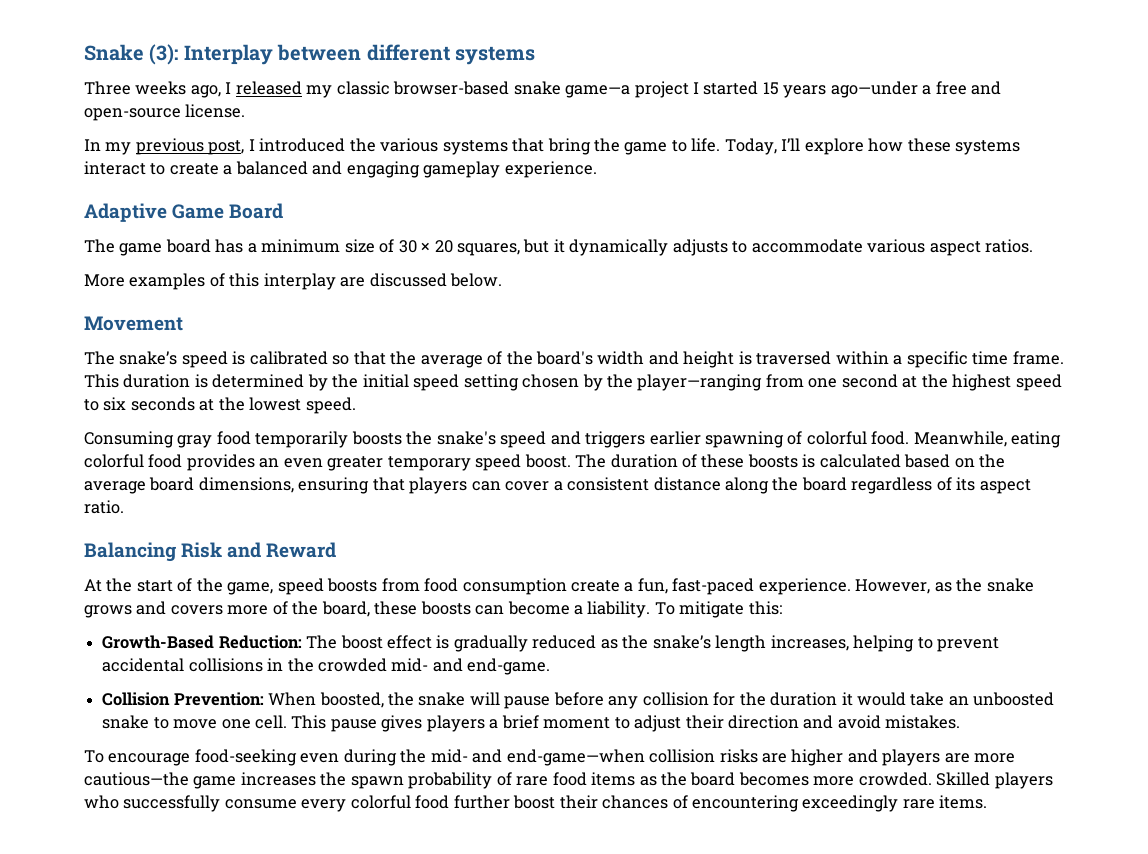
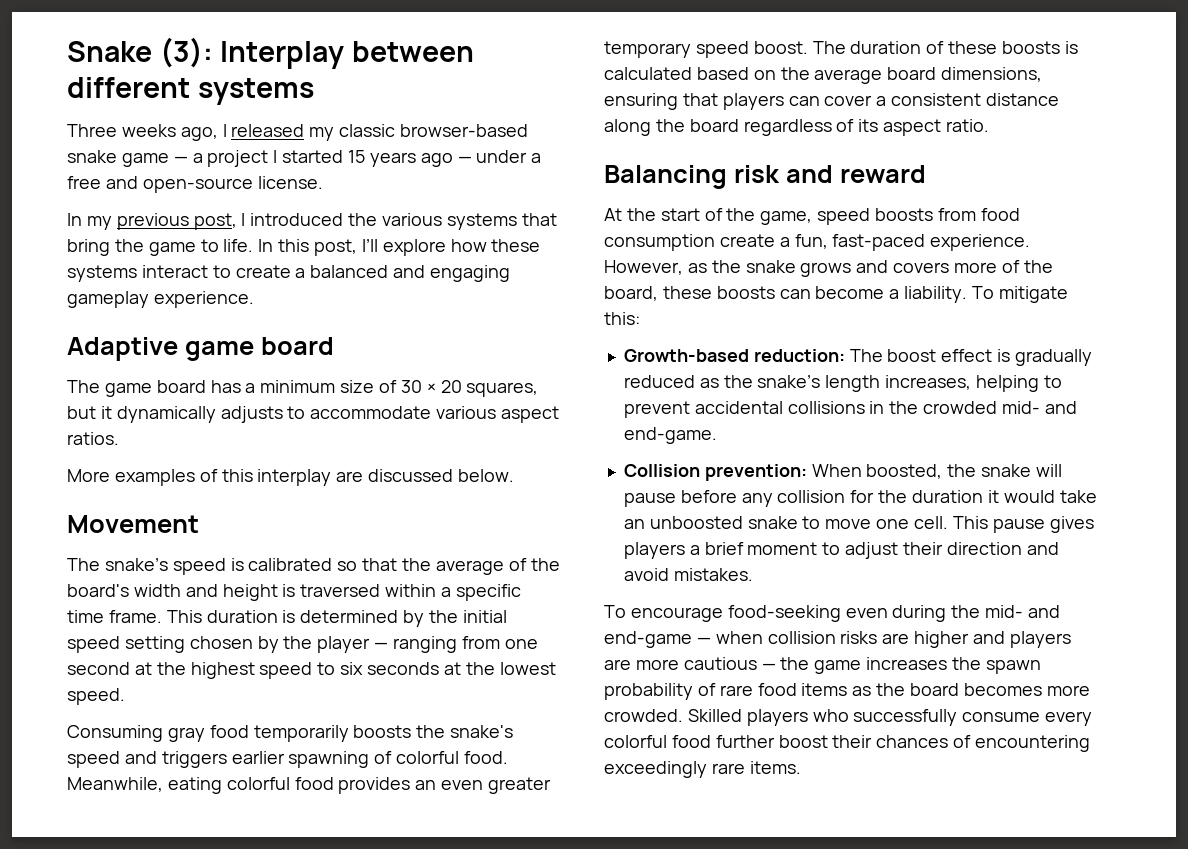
[565,85,631,98] game—a -> [121,153,203,167] game — a
[830,81,918,98] ago—under -> [420,150,528,167] ago — under
[724,138,777,155] Today, -> [258,239,358,256] In this post,
[172,203,284,219] Game Board -> [184,337,334,361] game board
[637,374,763,391] player—ranging -> [317,636,458,653] player — ranging
[181,542,337,558] Risk and Reward -> [733,165,926,183] risk and reward
[102,635,302,649] Growth-Based Reduction: -> [623,349,845,362] Growth-based reduction:
[173,692,264,706] Prevention: -> [704,464,807,481] prevention:
[506,749,645,766] end-game—when -> [604,631,763,648] end-game — when
[84,772,189,786] cautious—the -> [683,657,810,670] cautious — the

